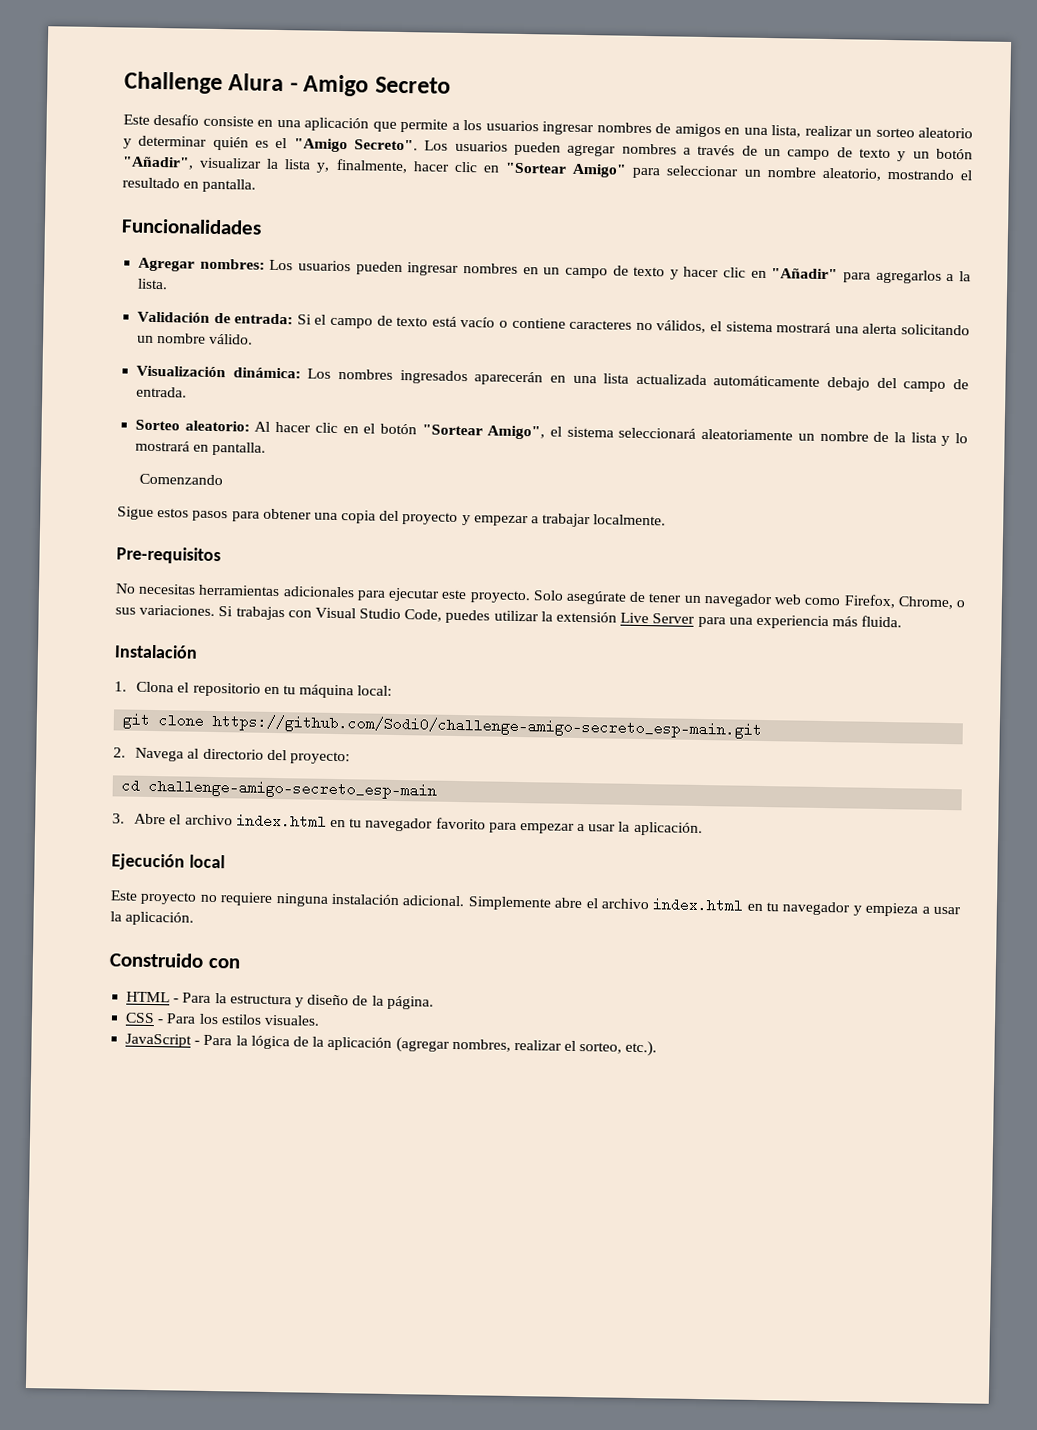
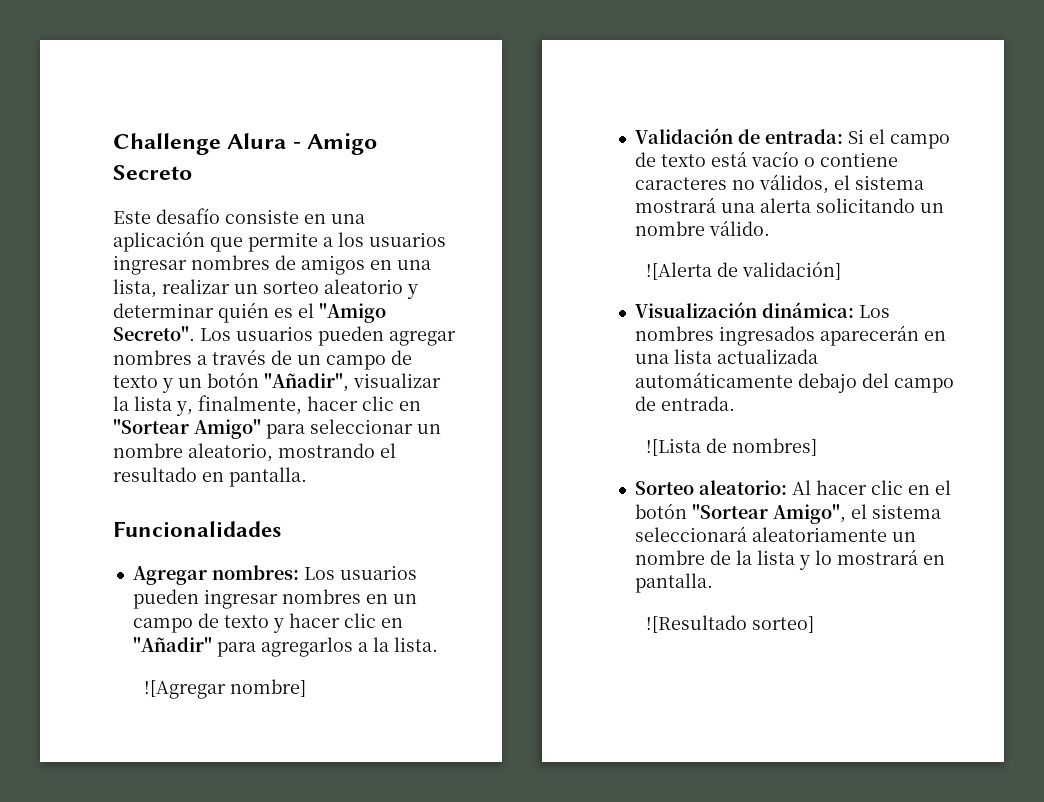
(169, 284) none -> [143,679,306,699] // ![Agregar nombre]
(254, 339) none -> [645,261,841,280] // ![Alerta de validación]
(188, 392) none -> [645,438,817,456] // ![Lista de nombres]
[139,473,224,486] [117,506,667,528] [116,546,221,565] [115,583,965,610] [115,604,903,630] [114,644,198,659] [114,681,393,699] [122,713,763,740] [113,747,351,765] [121,778,438,800] [112,813,703,837] [111,853,225,871] [110,890,962,917] [110,911,195,926] [109,952,240,969] [126,991,434,1010] [125,1012,320,1026] [125,1033,658,1057] Comenzando // Sigue estos pasos para obtener una copia del proyecto y empezar a trabajar localmente. // Pre-requisitos // No necesitas herramientas adicionales para ejecutar este proyecto. Solo asegúrate de tener un navegador web como Firefox, Chrome, o sus variaciones. Si trabajas con Visual Studio Code, puedes utilizar la extensión Live Server para una experiencia más fluida. // Instalación // 1. Clona el repositorio en tu máquina local: // git clone https://github.com/Sodi0/challenge-amigo-secreto_esp-main.git // 2. Navega al directorio del proyecto: // cd challenge-amigo-secreto_esp-main // 3. Abre el archivo index.html en tu navegador favorito para empezar a usar la aplicación. // Ejecución local // Este proyecto no requiere ninguna instalación adicional. Simplemente abre el archivo index.html en tu navegador y empieza a usar la aplicación. // Construido con // HTML - Para la estructura y diseño de la página. // CSS - Para los estilos visuales. // JavaScript - Para la lógica de la aplicación (agregar nombres, realizar el sorteo, etc.). -> [645,615,814,633] ![Resultado sorteo]

